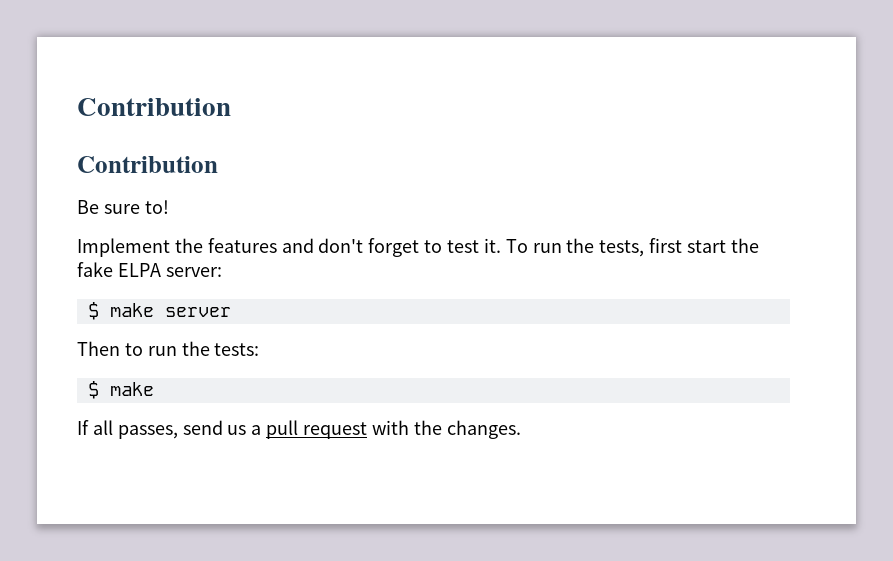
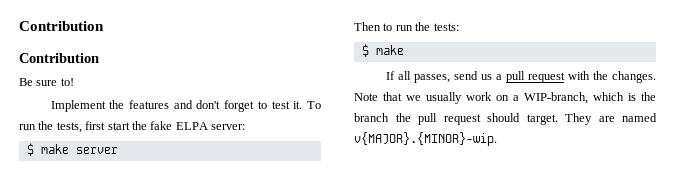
(521, 429) none -> [354,92,656,104] [354,113,657,125] [354,132,497,146] Note that we usually work on a WIP-branch, which is the branch the pull request should target. They are named v{MAJOR}.{MINOR}-wip.

